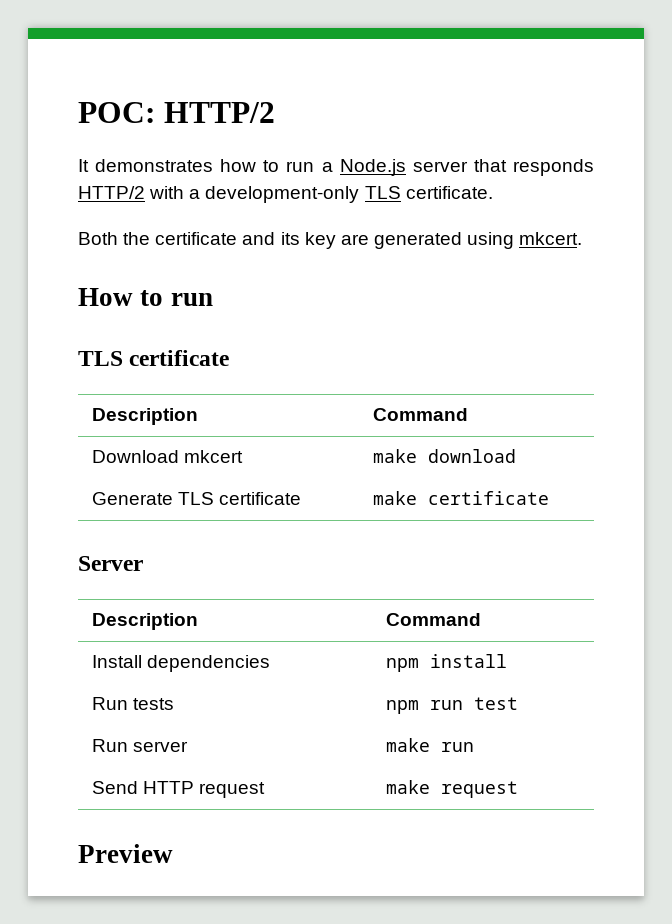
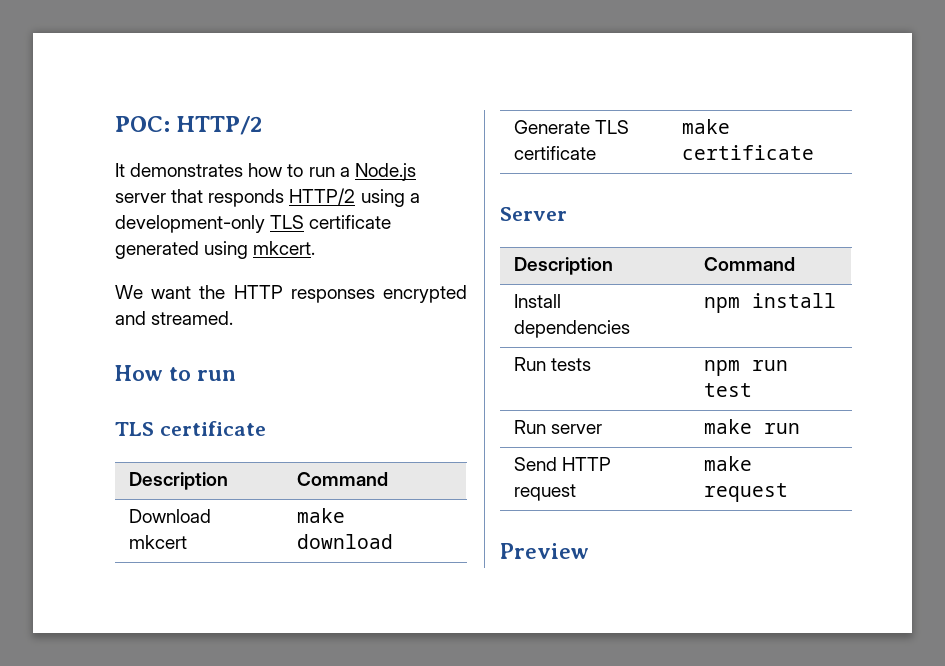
[149,186,185,199] with -> [360,189,405,207] using
[405,186,493,199] [78,232,583,249] certificate. // Both the certificate and its key are generated using mkcert. -> [309,215,392,229] [115,241,316,259] [115,285,468,303] [115,311,234,325] certificate generated using mkcert. // We want the HTTP responses encrypted and streamed.

